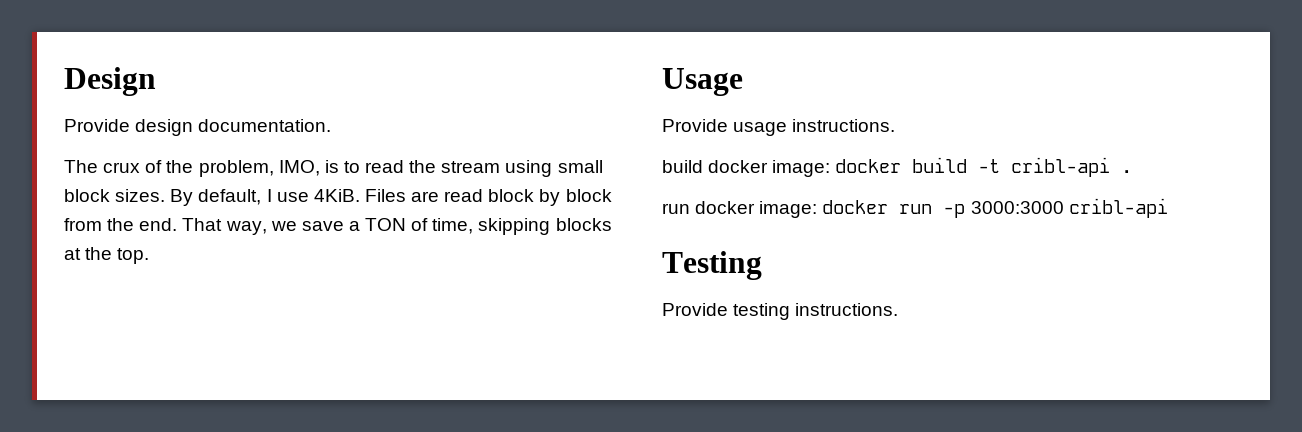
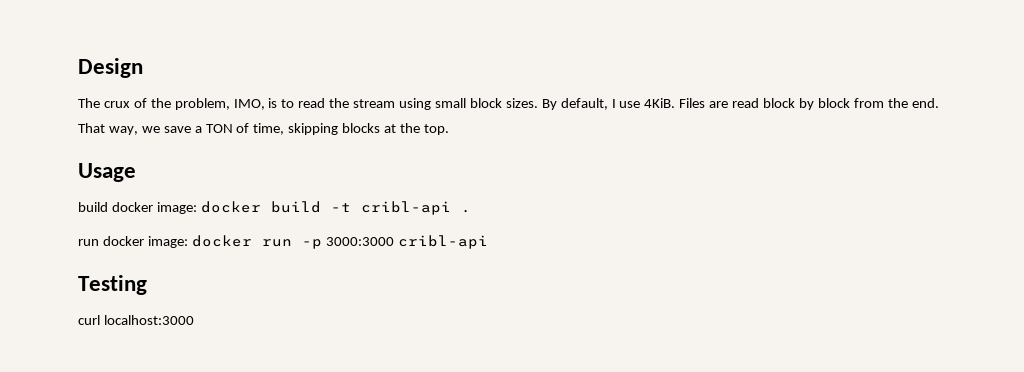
[64,119,332,136] // Provide design documentation. -> (143, 68) none
[662,119,896,136] // Provide usage instructions. -> (136, 172) none
[662,303,899,320] Provide testing instructions. -> [78,315,194,325] curl localhost:3000

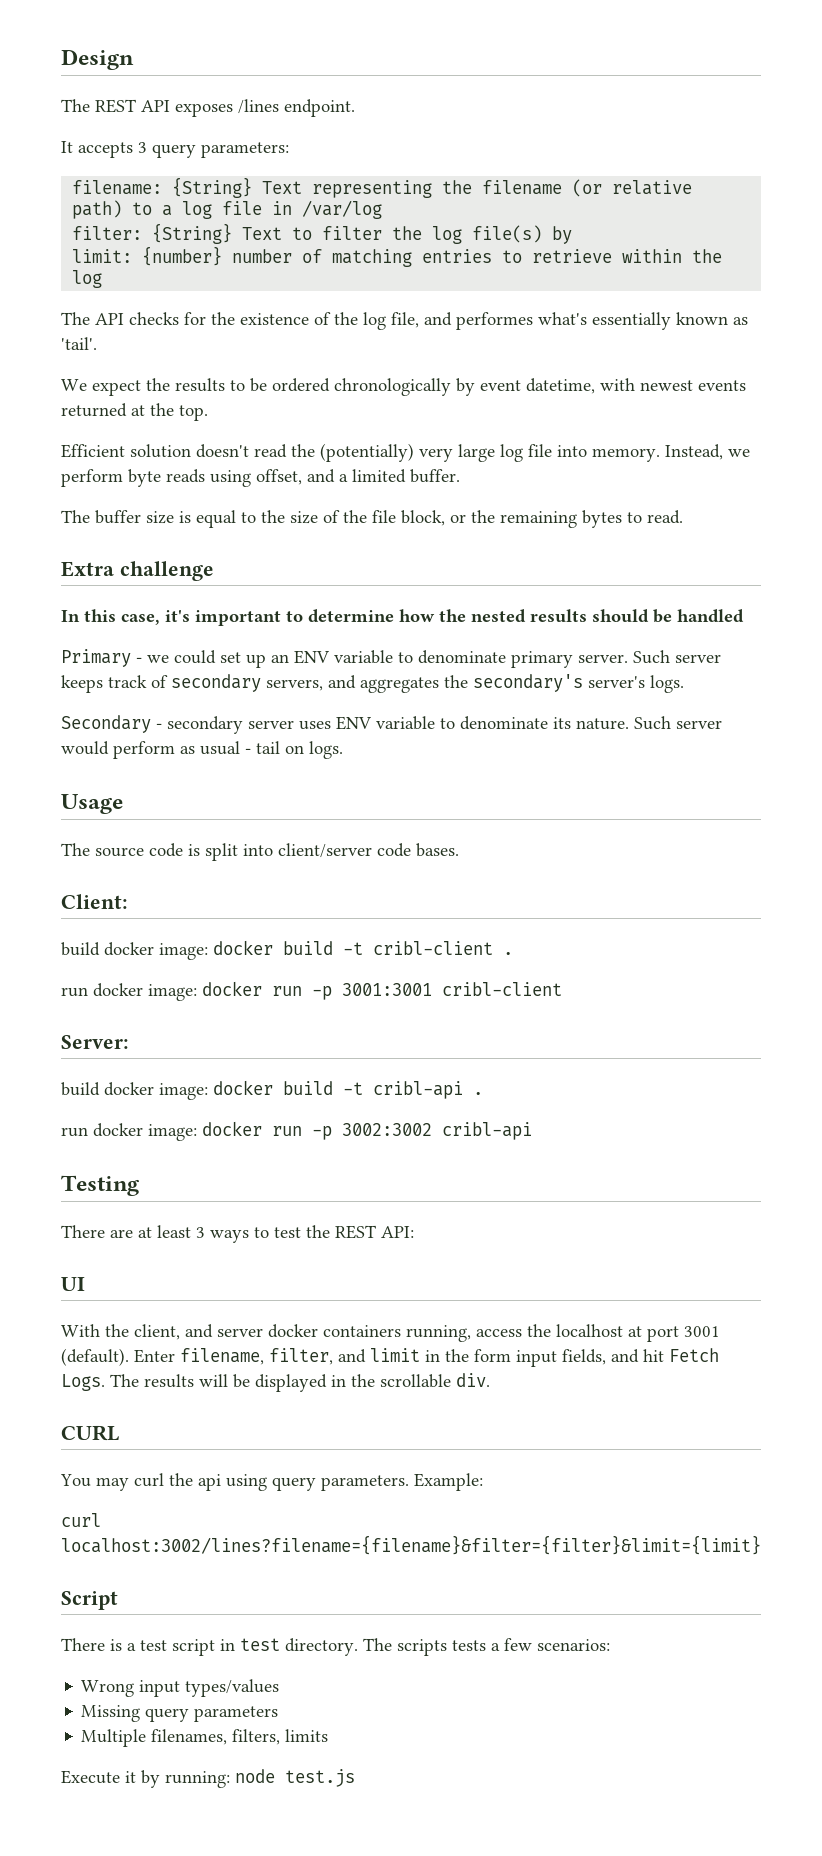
[103,98,939,110] [78,123,449,135] [78,163,136,182] crux of the problem, IMO, is to read the stream using small block sizes. By default, I use 4KiB. Files are read block by block from the end. That way, we save a TON of time, skipping blocks at the top. // Usage -> [95,99,355,117] [61,141,289,158] [72,177,693,198] [72,200,383,219] [72,223,573,244] [72,246,723,267] [72,270,103,288] [61,312,748,330] [61,337,97,350] [61,378,746,396] [61,403,208,421] [61,443,750,462] [61,469,460,487] [61,510,683,528] [61,561,214,581] [61,609,744,626] [61,649,721,668] [61,674,684,693] [61,715,722,734] [61,741,343,759] [61,794,123,814] [61,843,459,861] [61,894,128,909] [61,940,513,960] [61,981,562,1001] [61,1035,129,1049] REST API exposes /lines endpoint. // It accepts 3 query parameters: // filename: {String} Text representing the filename (or relative path) to a log file in /var/log // filter: {String} Text to filter the log file(s) by // limit: {number} number of matching entries to retrieve within the log // The API checks for the existence of the log file, and performes what's essentially known as 'tail'. // We expect the results to be ordered chronologically by event datetime, with newest events returned at the top. // Efficient solution doesn't read the (potentially) very large log file into memory. Instead, we perform byte reads using offset, and a limited buffer. // The buffer size is equal to the size of the file block, or the remaining bytes to read. // Extra challenge // In this case, it's important to determine how the nested results should be handled // Primary - we could set up an ENV variable to denominate primary server. Such server keeps track of secondary servers, and aggregates the secondary's server's logs. // Secondary - secondary server uses ENV variable to denominate its nature. Such server would perform as usual - tail on logs. // Usage // The source code is split into client/server code bases. // Client: // build docker image: docker build -t cribl-client . // run docker image: docker run -p 3001:3001 cribl-client // Server:
[325,237,394,246] 3000:3000 -> [342,1123,432,1136] 3002:3002
[78,315,194,325] curl localhost:3000 -> [61,1225,414,1243] [61,1277,85,1291] [61,1324,720,1342] [61,1348,719,1367] [61,1373,490,1392] [61,1425,119,1441] [60,1473,483,1491] [61,1513,101,1527] [61,1535,761,1555] [61,1591,118,1610] [61,1638,610,1656] [81,1679,280,1697] [81,1705,279,1722] [81,1729,329,1747] [61,1769,355,1788] There are at least 3 ways to test the REST API: // UI // With the client, and server docker containers running, access the localhost at port 3001 (default). Enter filename, filter, and limit in the form input fields, and hit Fetch Logs. The results will be displayed in the scrollable div. // CURL // You may curl the api using query parameters. Example: // curl localhost:3002/lines?filename={filename}&filter={filter}&limit={limit} // Script // There is a test script in test directory. The scripts tests a few scenarios: // Wrong input types/values // Missing query parameters // Multiple filenames, filters, limits // Execute it by running: node test.js

